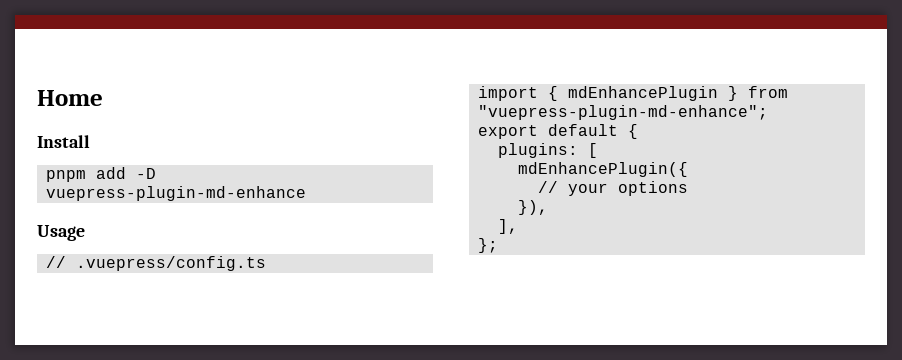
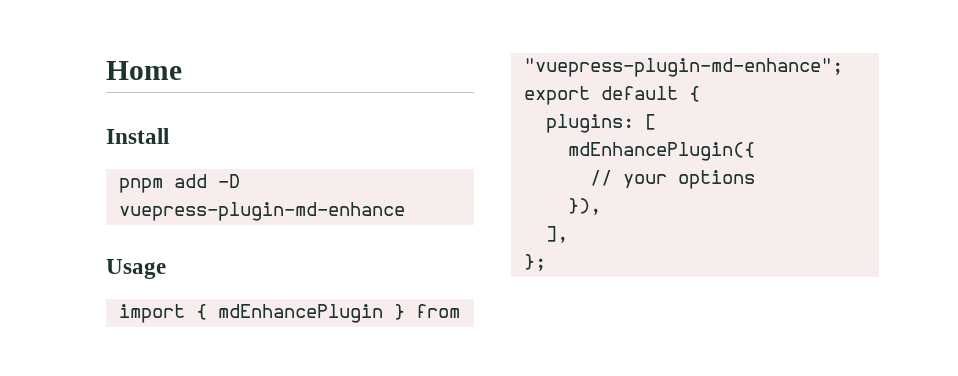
[46,256,267,271] // // .vuepress/config.ts -> (166, 269) none

